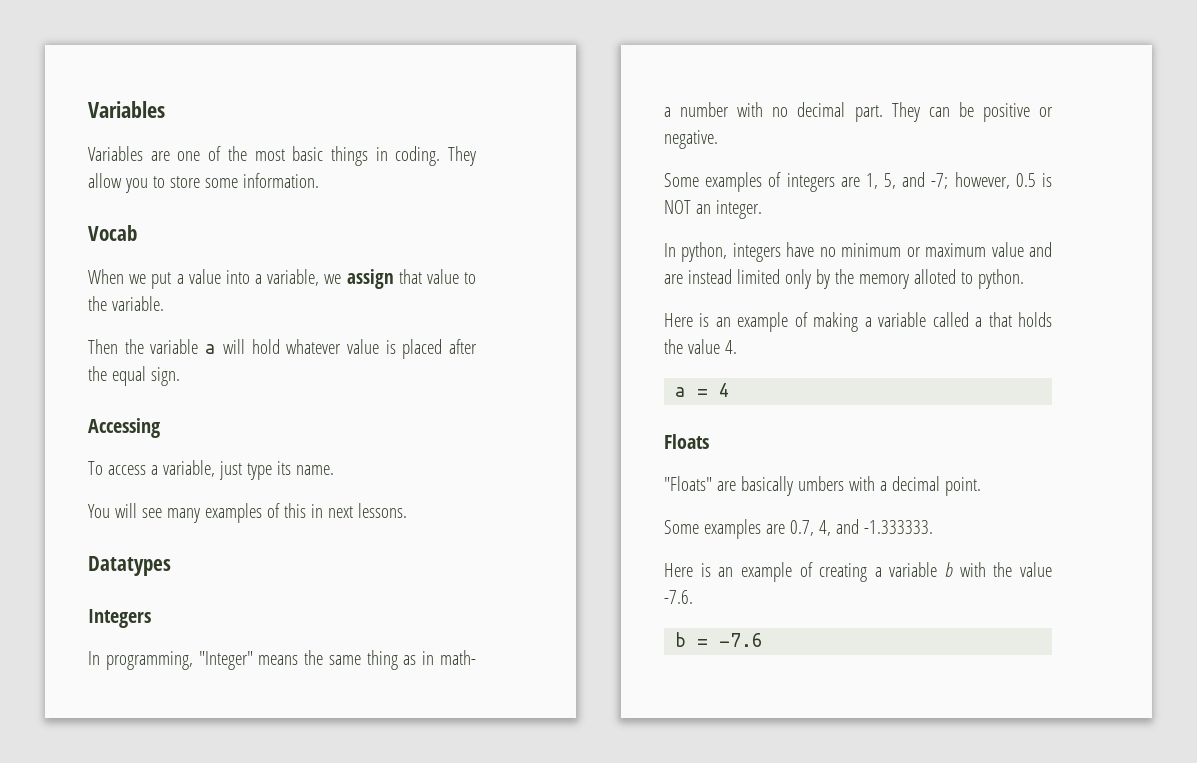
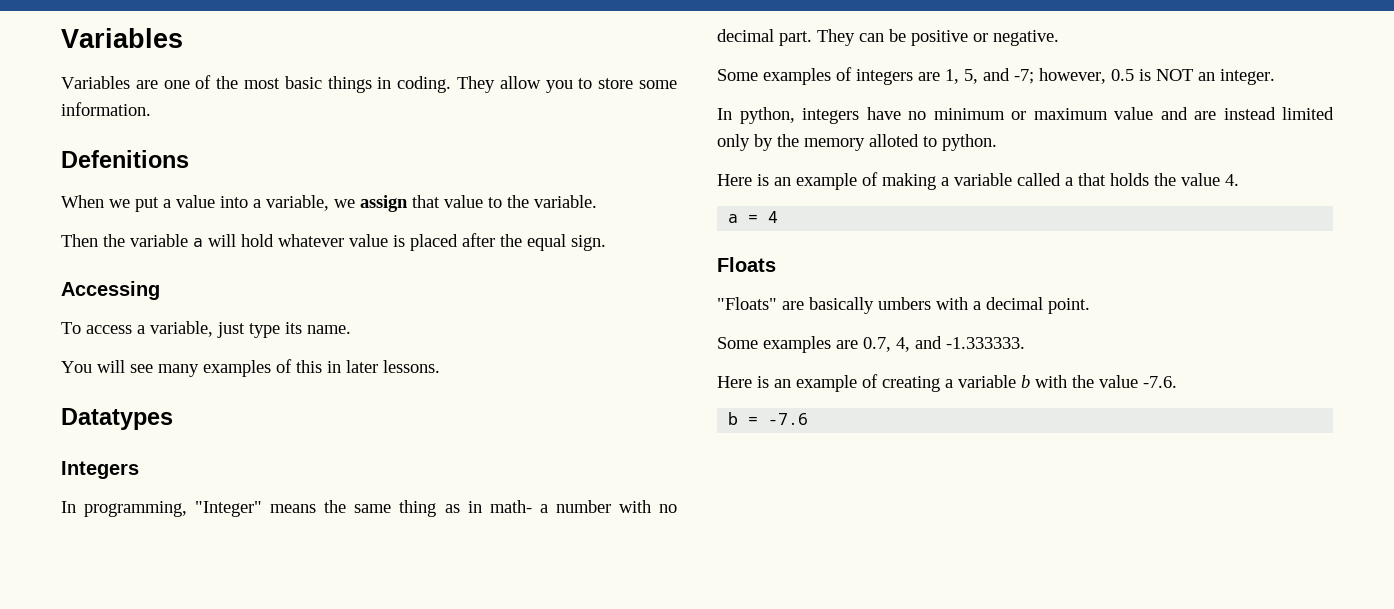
[88,225,137,241] Vocab -> [61,150,189,168] Defenitions
[327,506,353,518] next -> [346,360,378,373] later

